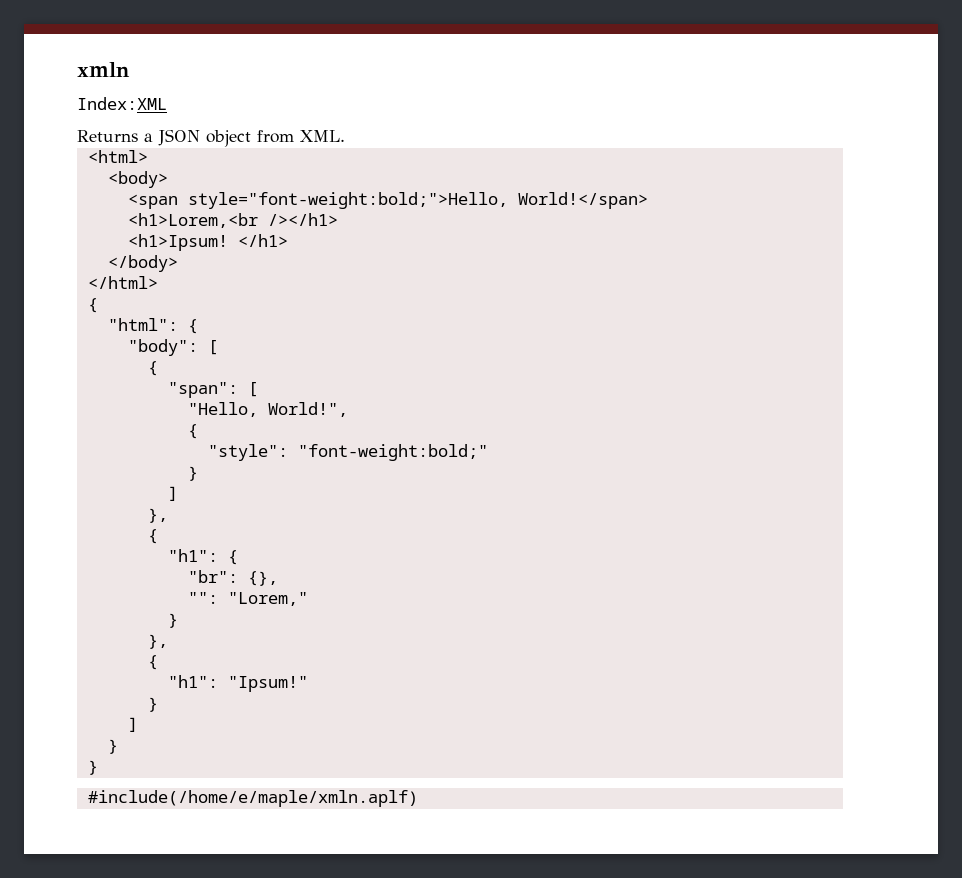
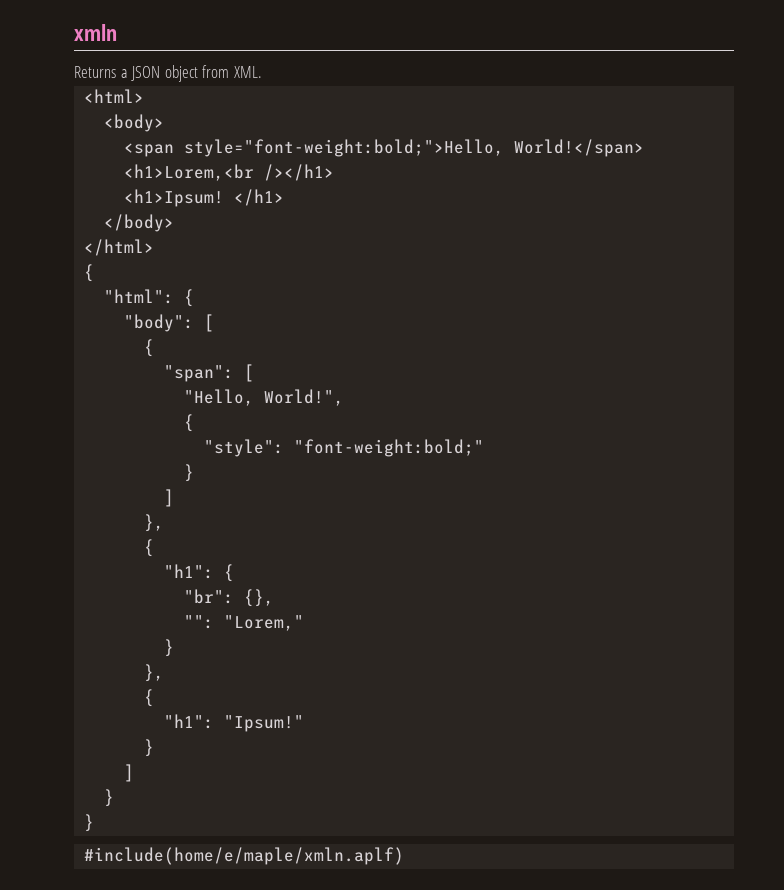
[77,97,167,110] // Index:XML -> (117, 32) none
[87,790,418,807] #include(/home/e/maple/xmln.aplf) -> [84,847,405,865] #include(home/e/maple/xmln.aplf)

